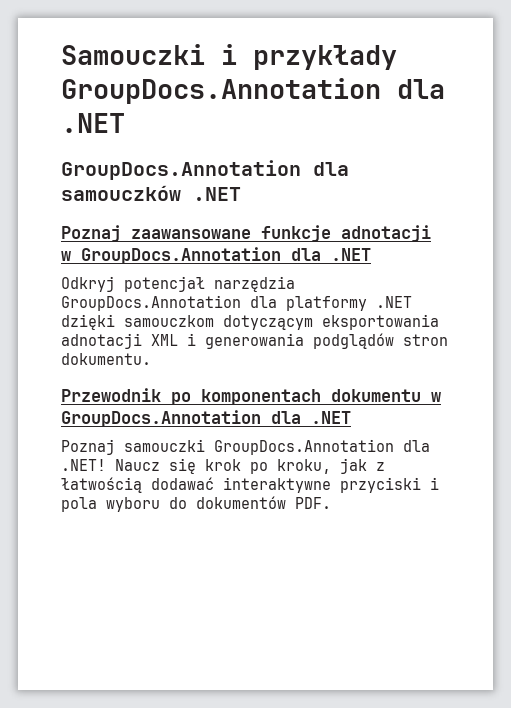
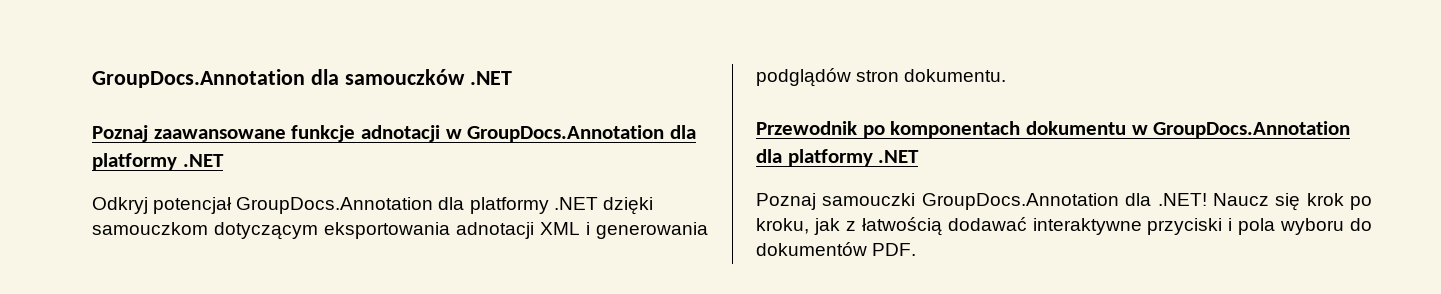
[61,44,397,70] [61,78,445,104] [61,113,125,133] Samouczki i przykłady GroupDocs.Annotation dla .NET // -> (92, 78) none
(321, 254) none -> [92,153,177,170] platformy
[214,276,295,292] narzędzia -> (233, 205) none
(301, 417) none -> [787,149,873,166] platformy

